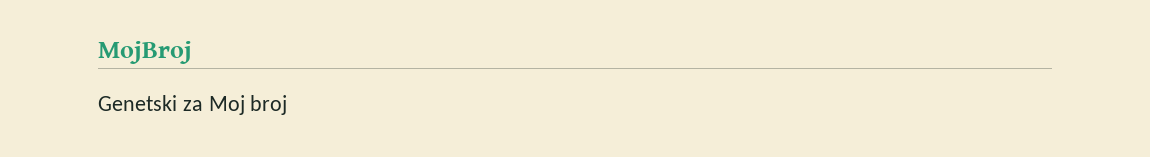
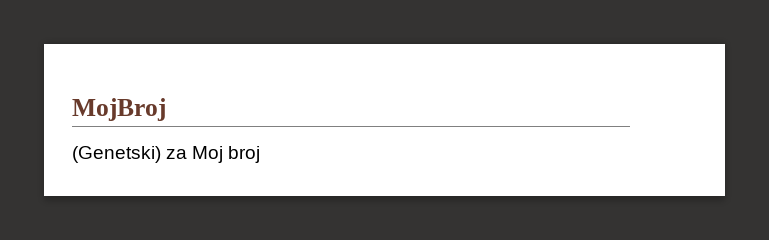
[98,95,177,111] Genetski -> [72,146,161,163] (Genetski)

